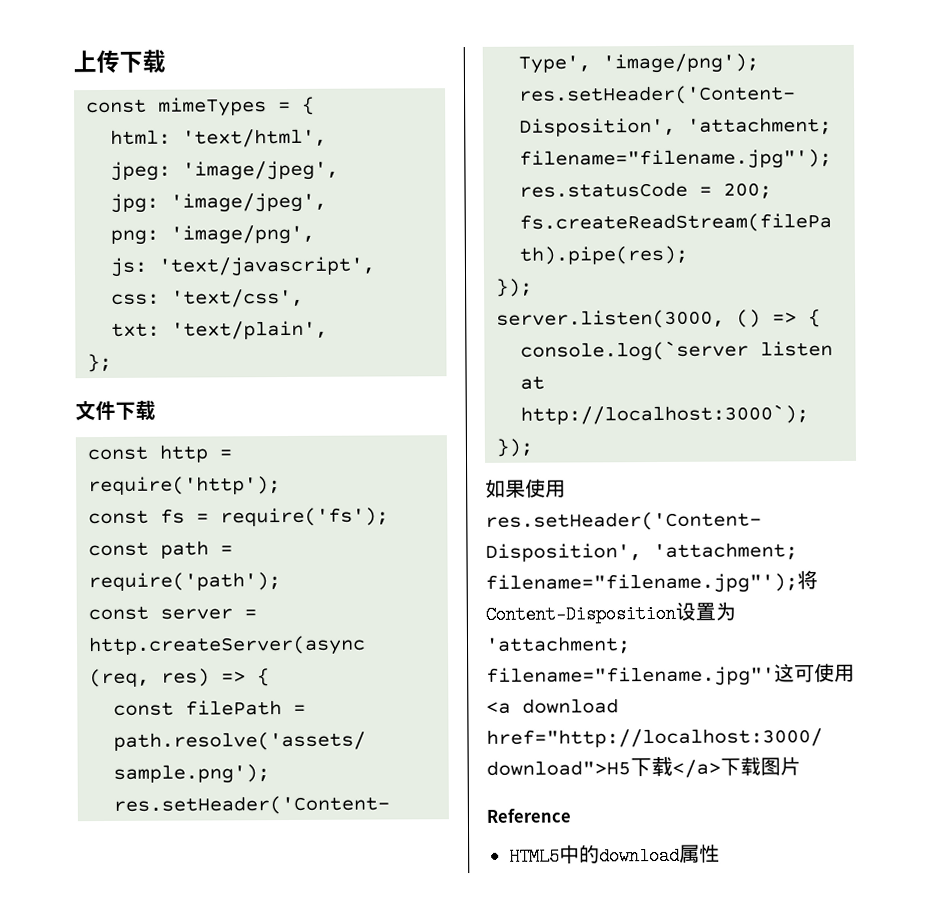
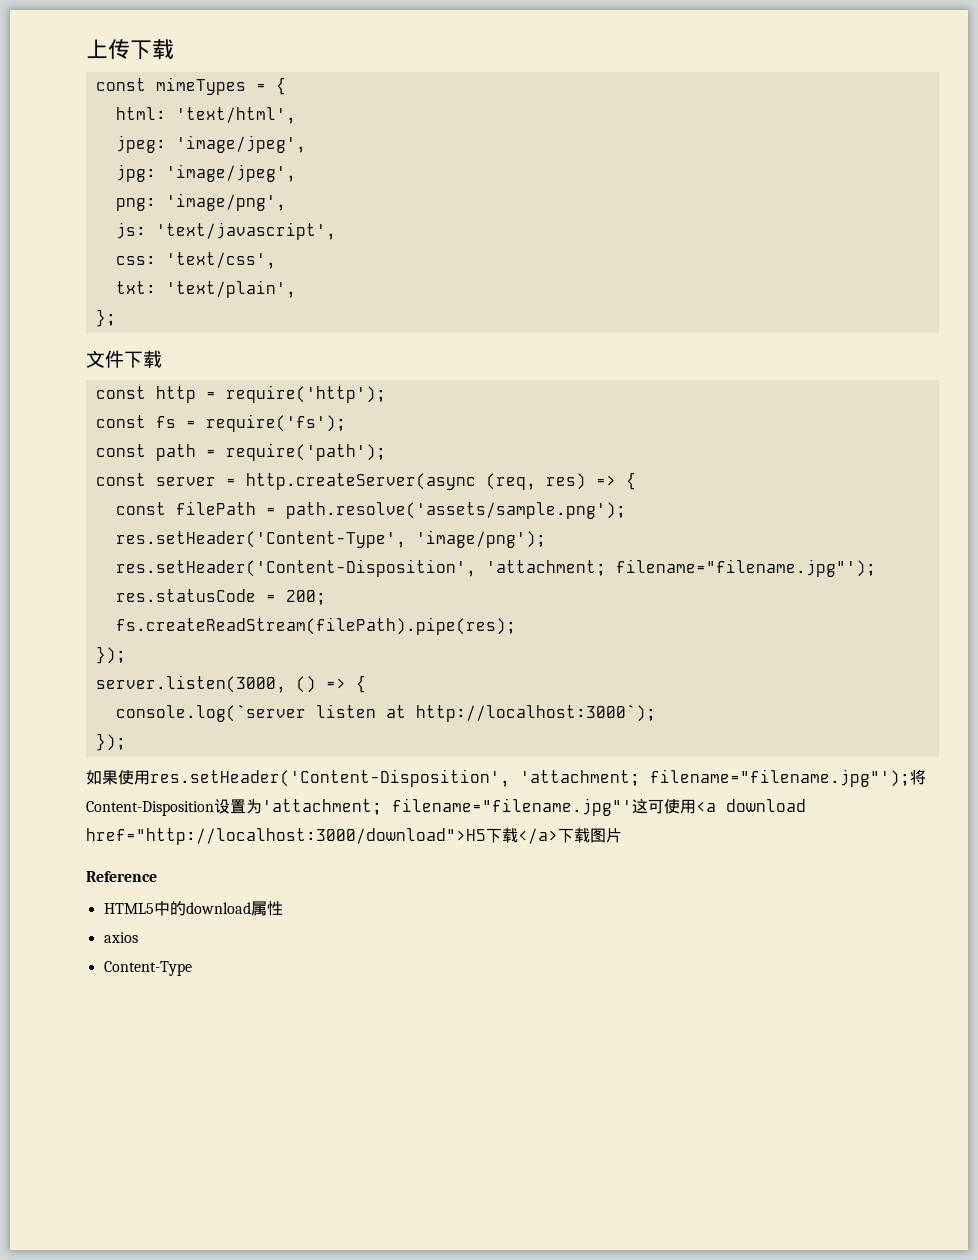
(720, 853) none -> [103,932,138,943] [103,961,192,976] // axios // Content-Type

